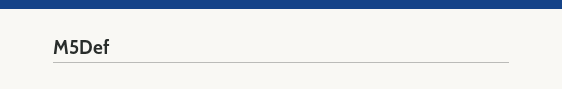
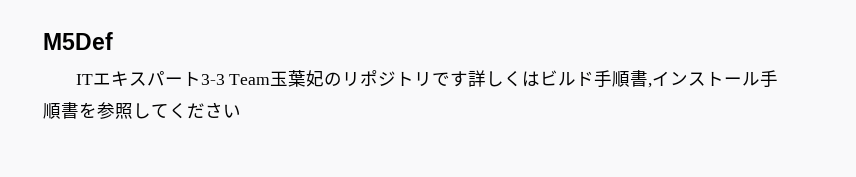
(110, 46) none -> [75,70,779,88] [43,102,241,119] // ITエキスパート3-3 Team玉葉妃のリポジトリです詳しくはビルド手順書,インストール手順書を参照してください

